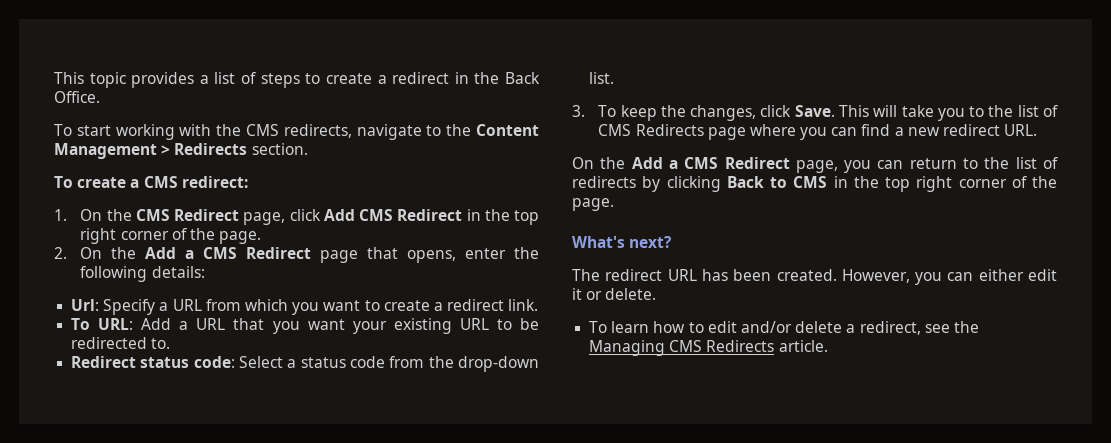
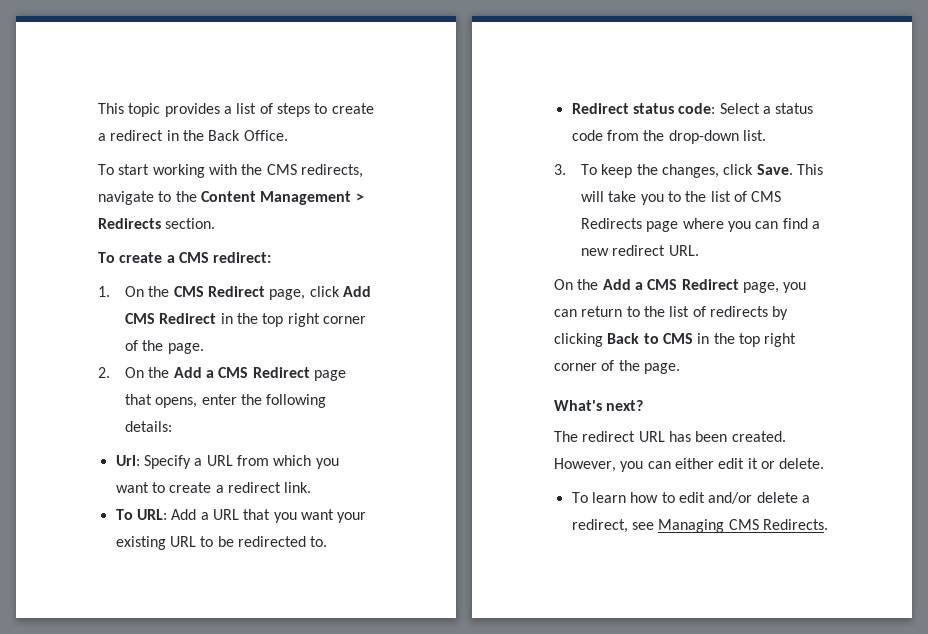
[953,321,979,333] the -> (654, 526) none
[706,340,828,352] Redirects article. -> [762,519,828,530] Redirects.

